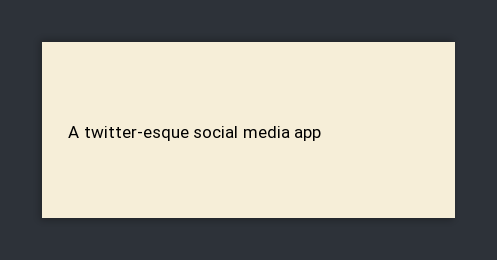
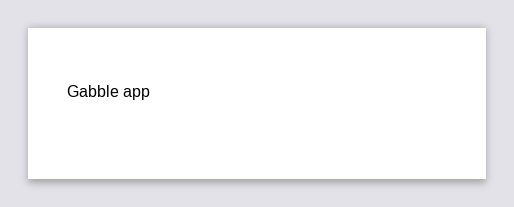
[68,126,290,141] A twitter-esque social media -> [67,85,119,97] Gabble

